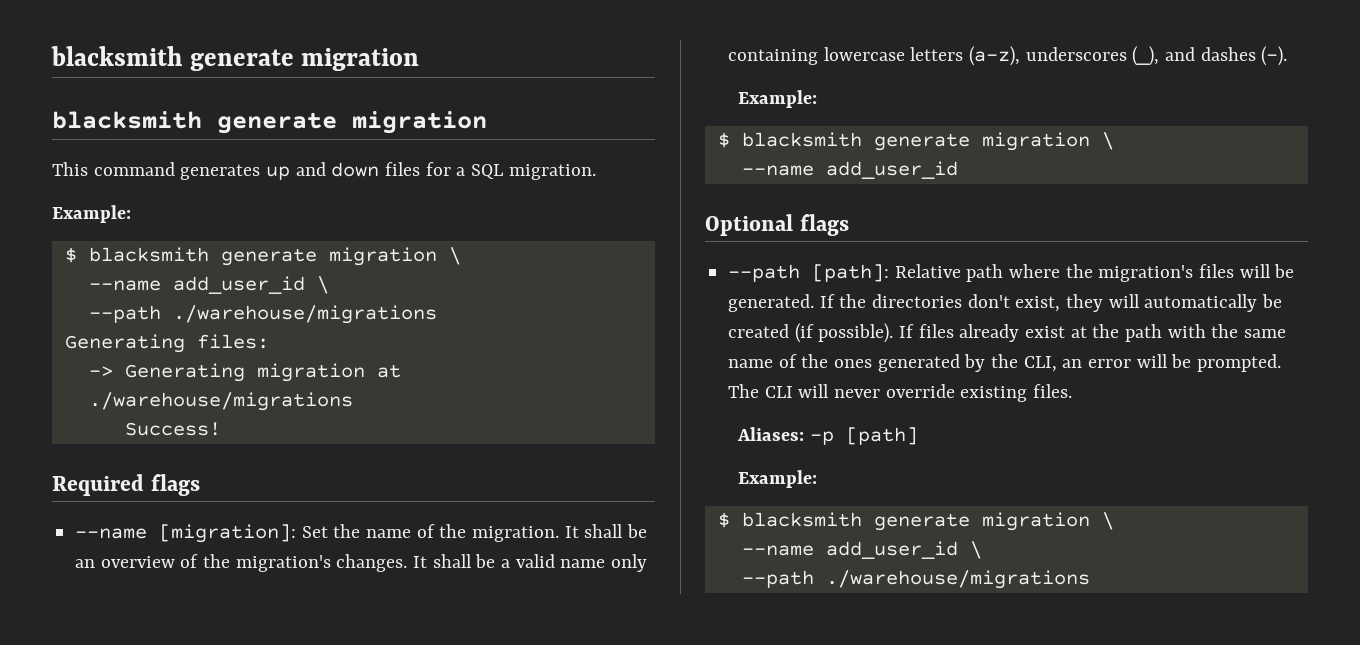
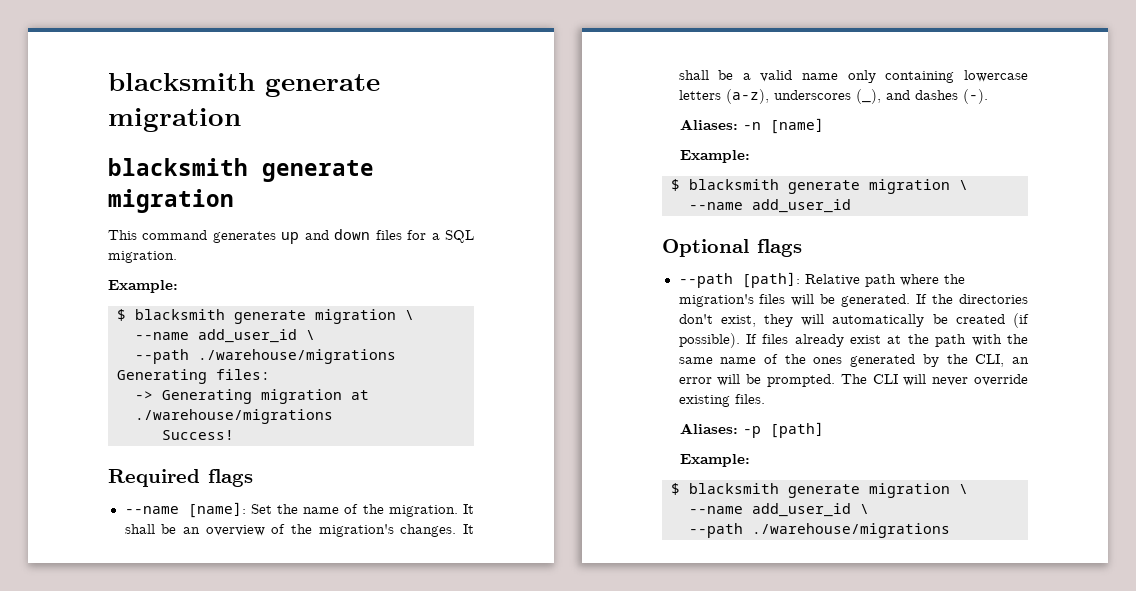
[159,524,297,543] [migration]: -> [187,502,246,518] [name]:
(1288, 56) none -> [679,118,824,134] // Aliases: -n [name]

